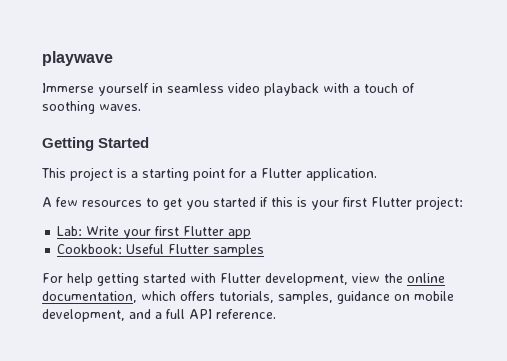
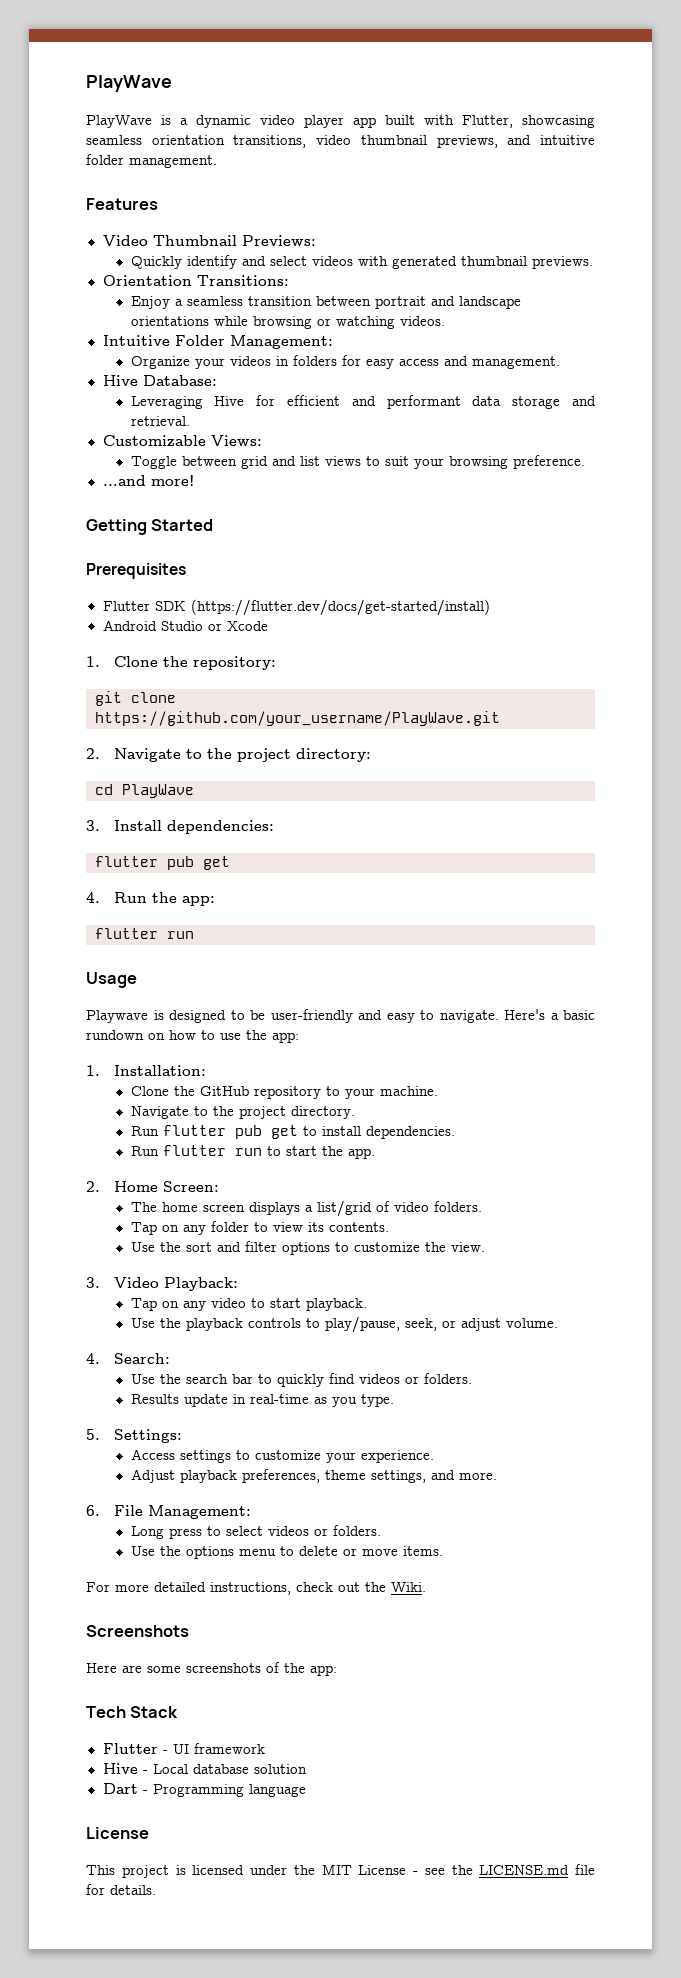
[42,51,113,66] [42,83,415,96] [42,101,141,114] [42,137,150,151] [41,167,377,181] [42,196,463,210] [57,226,252,239] [57,244,265,257] [42,273,445,286] [42,291,454,304] [42,309,276,322] playwave // Immerse yourself in seamless video playback with a touch of soothing waves. // Getting Started // This project is a starting point for a Flutter application. // A few resources to get you started if this is your first Flutter project: // Lab: Write your first Flutter app // Cookbook: Useful Flutter samples // For help getting started with Flutter development, view the online documentation, which offers tutorials, samples, guidance on mobile development, and a full API reference. -> [86,75,172,92] [86,115,595,128] [86,135,595,148] [86,154,217,168] [86,198,158,210] [102,235,316,246] [130,255,593,269] [102,275,289,286] [130,296,521,309] [130,316,445,329] [102,335,333,349] [130,355,560,369] [102,375,217,386] [130,395,596,409] [130,416,190,426] [102,435,262,447] [130,455,585,469] [102,475,194,486] [86,519,214,535] [86,563,186,579] [102,599,490,616] [102,620,268,631] [86,656,277,670] [95,691,176,706] [95,711,500,726] [86,748,372,762] [95,784,194,798] [86,820,275,834] [95,856,230,870] [86,892,216,906] [95,928,194,939] [86,972,137,988] [86,1009,595,1023] [86,1030,299,1043] [86,1065,207,1076] [130,1086,438,1099] [130,1106,355,1119] [130,1125,455,1139] [130,1145,375,1159] [86,1181,220,1192] [130,1200,482,1217] [130,1221,389,1235] [130,1241,485,1255] [86,1277,239,1291] [130,1298,367,1311] [130,1316,558,1333] [86,1353,171,1364] [130,1373,472,1387] [130,1394,394,1407] [86,1429,183,1443] [130,1449,434,1463] [130,1469,497,1483] [86,1505,252,1519] [130,1525,381,1539] [130,1546,443,1559] [86,1582,426,1595] [86,1625,189,1637] [86,1662,337,1676] [86,1706,179,1718] [102,1743,265,1754] [102,1763,307,1774] [102,1783,306,1797] [86,1827,149,1839] [86,1864,595,1878] [86,1884,156,1895] PlayWave // PlayWave is a dynamic video player app built with Flutter, showcasing seamless orientation transitions, video thumbnail previews, and intuitive folder management. // Features // Video Thumbnail Previews: // Quickly identify and select videos with generated thumbnail previews. // Orientation Transitions: // Enjoy a seamless transition between portrait and landscape orientations while browsing or watching videos. // Intuitive Folder Management: // Organize your videos in folders for easy access and management. // Hive Database: // Leveraging Hive for efficient and performant data storage and retrieval. // Customizable Views: // Toggle between grid and list views to suit your browsing preference. // ...and more! // Getting Started // Prerequisites // Flutter SDK (https://flutter.dev/docs/get-started/install) // Android Studio or Xcode // 1. Clone the repository: // git clone https://github.com/your_username/PlayWave.git // 2. Navigate to the project directory: // cd PlayWave // 3. Install dependencies: // flutter pub get // 4. Run the app: // flutter run // Usage // Playwave is designed to be user-friendly and easy to navigate. Here's a basic rundown on how to use the app: // 1. Installation: // Clone the GitHub repository to your machine. // Navigate to the project directory. // Run flutter pub get to install dependencies. // Run flutter run to start the app. // 2. Home Screen: // The home screen displays a list/grid of video folders. // Tap on any folder to view its contents. // Use the sort and filter options to customize the view. // 3. Video Playback: // Tap on any video to start playback. // Use the playback controls to play/pause, seek, or adjust volume. // 4. Search: // Use the search bar to quickly find videos or folders. // Results update in real-time as you type. // 5. Settings: // Access settings to customize your experience. // Adjust playback preferences, theme settings, and more. // 6. File Management: // Long press to select videos or folders. // Use the options menu to delete or move items. // For more detailed instructions, check out the Wiki. // Screenshots // Here are some screenshots of the app: // Tech Stack // Flutter - UI framework // Hive - Local database solution // Dart - Programming language // License // This project is licensed under the MIT License - see the LICENSE.md file for details.

